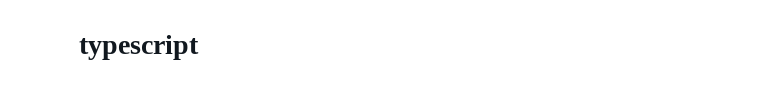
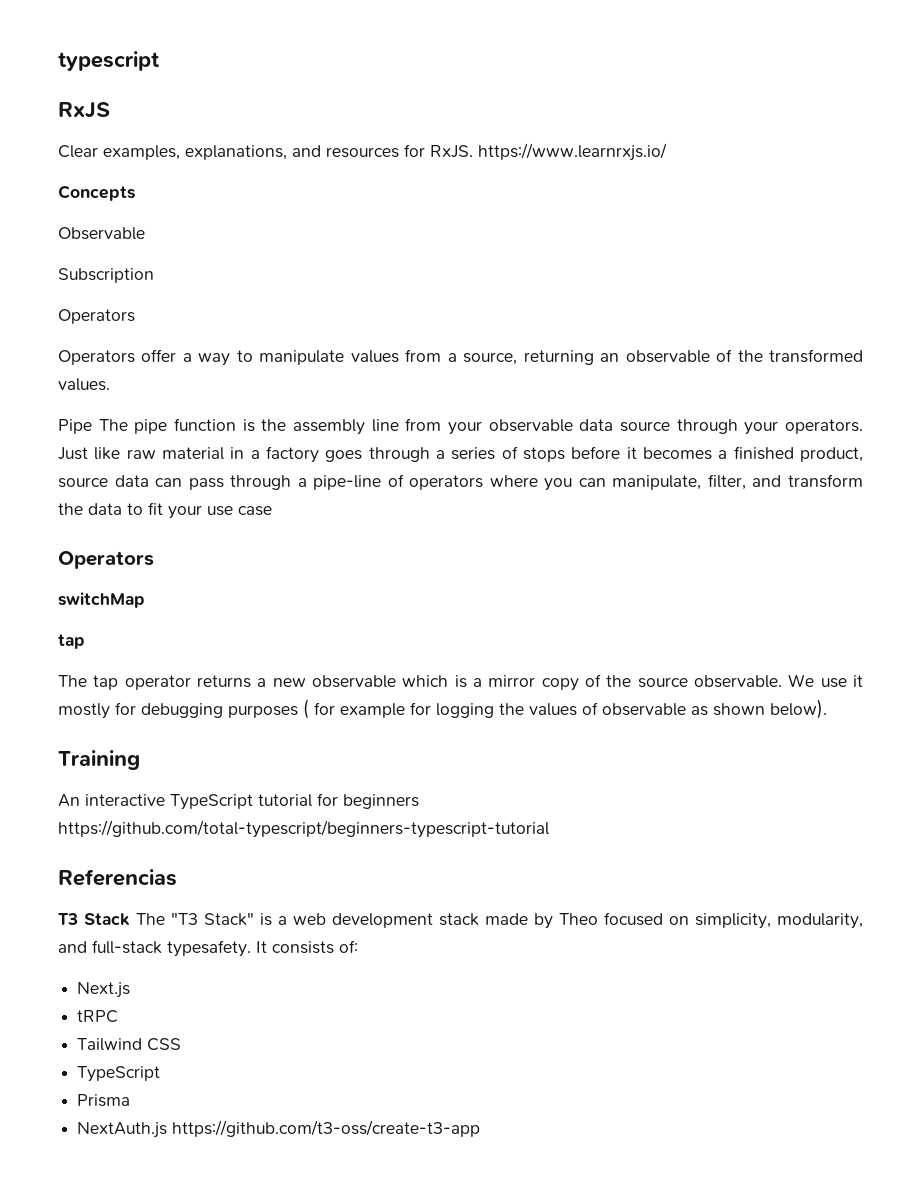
(199, 47) none -> [58,102,110,119] [58,143,667,161] [58,185,135,201] [58,227,145,240] [58,268,154,283] [58,309,135,324] [58,349,863,366] [58,378,110,391] [58,418,863,435] [58,446,864,463] [58,474,863,491] [58,502,272,519] [58,551,154,569] [58,592,145,608] [58,634,85,649] [58,674,864,691] [58,699,827,719] [58,750,140,770] [58,793,419,810] [58,820,549,838] [58,869,177,886] [58,912,863,929] [58,940,358,957] [77,982,131,998] [77,1010,119,1023] [77,1038,182,1051] [77,1066,161,1082] [77,1094,131,1107] [77,1120,481,1138] // RxJS // Clear examples, explanations, and resources for RxJS. https://www.learnrxjs.io/ // Concepts // Observable // Subscription // Operators // Operators offer a way to manipulate values from a source, returning an observable of the transformed values. // Pipe The pipe function is the assembly line from your observable data source through your operators. Just like raw material in a factory goes through a series of stops before it becomes a finished product, source data can pass through a pipe-line of operators where you can manipulate, filter, and transform the data to fit your use case // Operators // switchMap // tap // The tap operator returns a new observable which is a mirror copy of the source observable. We use it mostly for debugging purposes ( for example for logging the values of observable as shown below). // Training // An interactive TypeScript tutorial for beginners https://github.com/total-typescript/beginners-typescript-tutorial // Referencias // T3 Stack The "T3 Stack" is a web development stack made by Theo focused on simplicity, modularity, and full-stack typesafety. It consists of: // Next.js // tRPC // Tailwind CSS // TypeScript // Prisma // NextAuth.js https://github.com/t3-oss/create-t3-app

